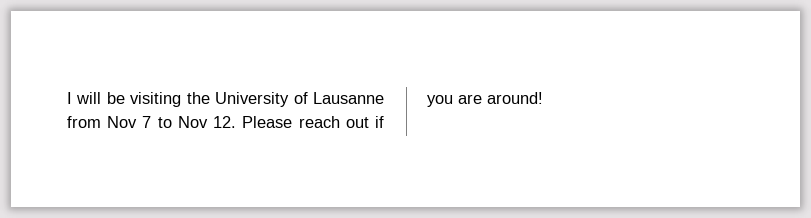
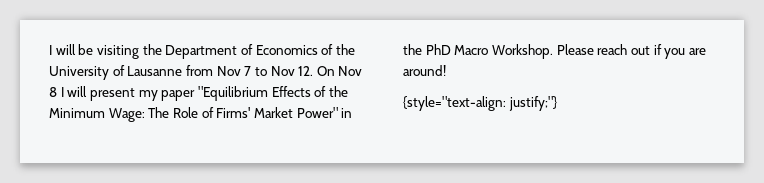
(210, 98) none -> [165,44,355,59] Department of Economics of the
(237, 122) none -> [316,66,363,76] [49,86,348,101] [49,107,353,122] [403,44,553,59] On Nov 8 I will present my paper "Equilibrium Effects of the Minimum Wage: The Role of Firms' Market Power" in the PhD Macro Workshop.
(543, 98) none -> [403,96,557,111] // {style="text-align: justify;"}

